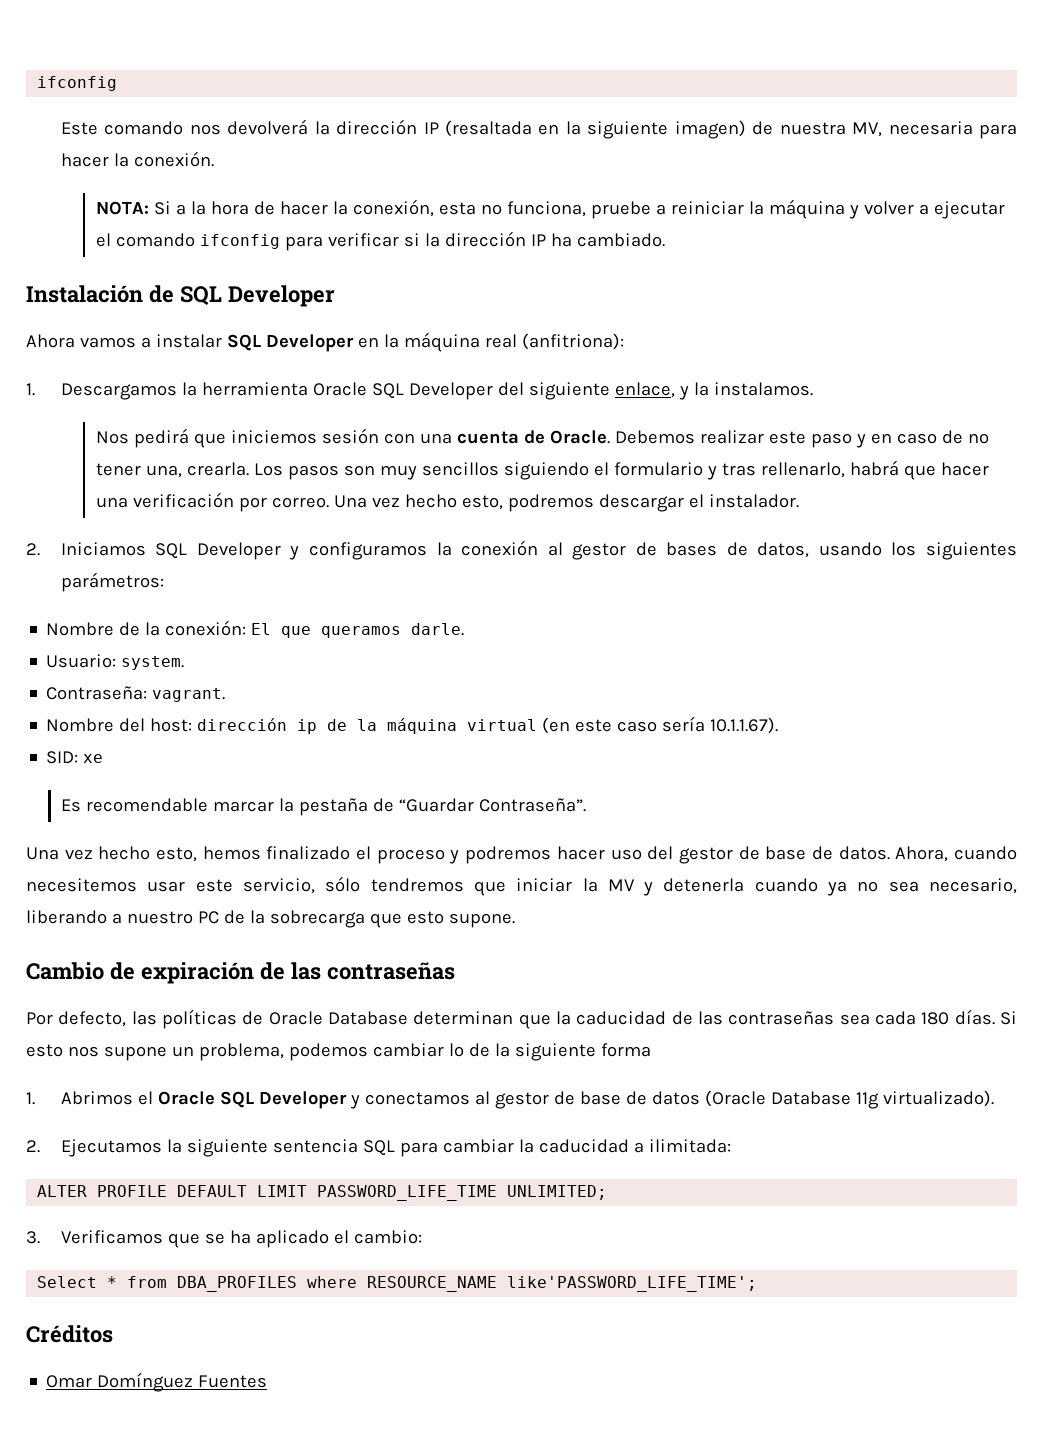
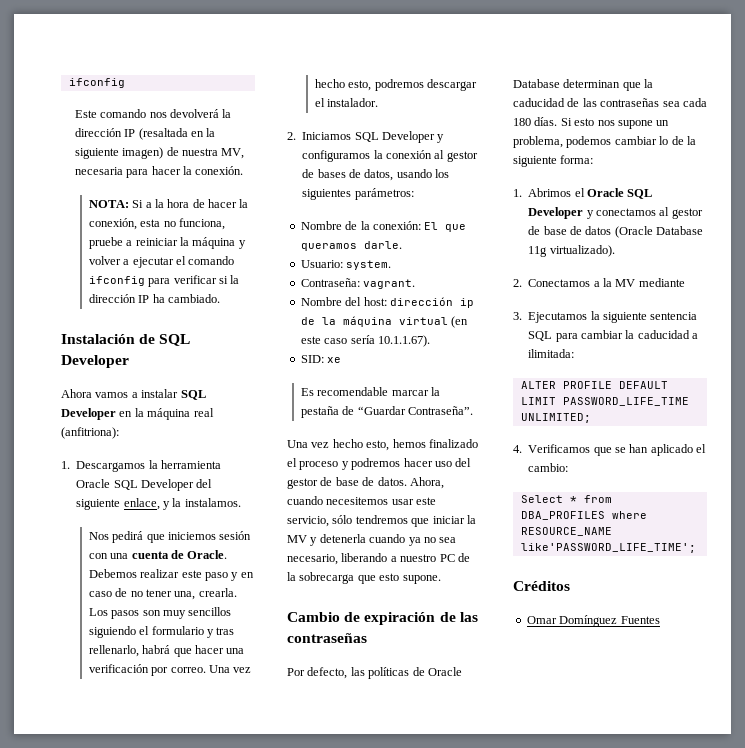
[600,1043,651,1057] forma -> [560,155,594,164] forma:
(40, 1146) none -> [528,278,685,287] [513,312,522,320] Conectamos a la MV mediante // 3.
[26,1231,40,1244] 3. -> [513,445,522,453] 4.
[229,1230,251,1244] ha -> [629,444,649,453] han

